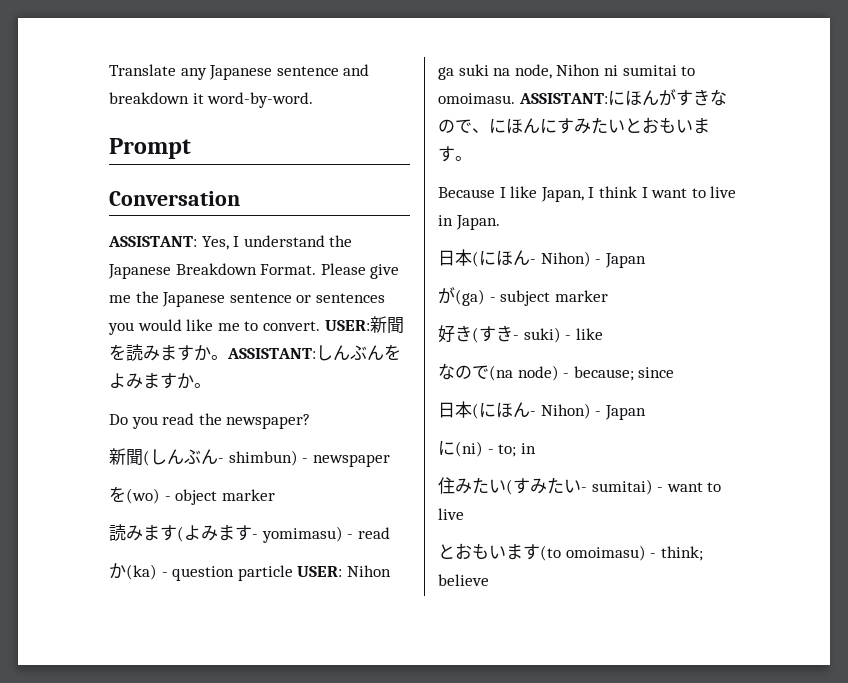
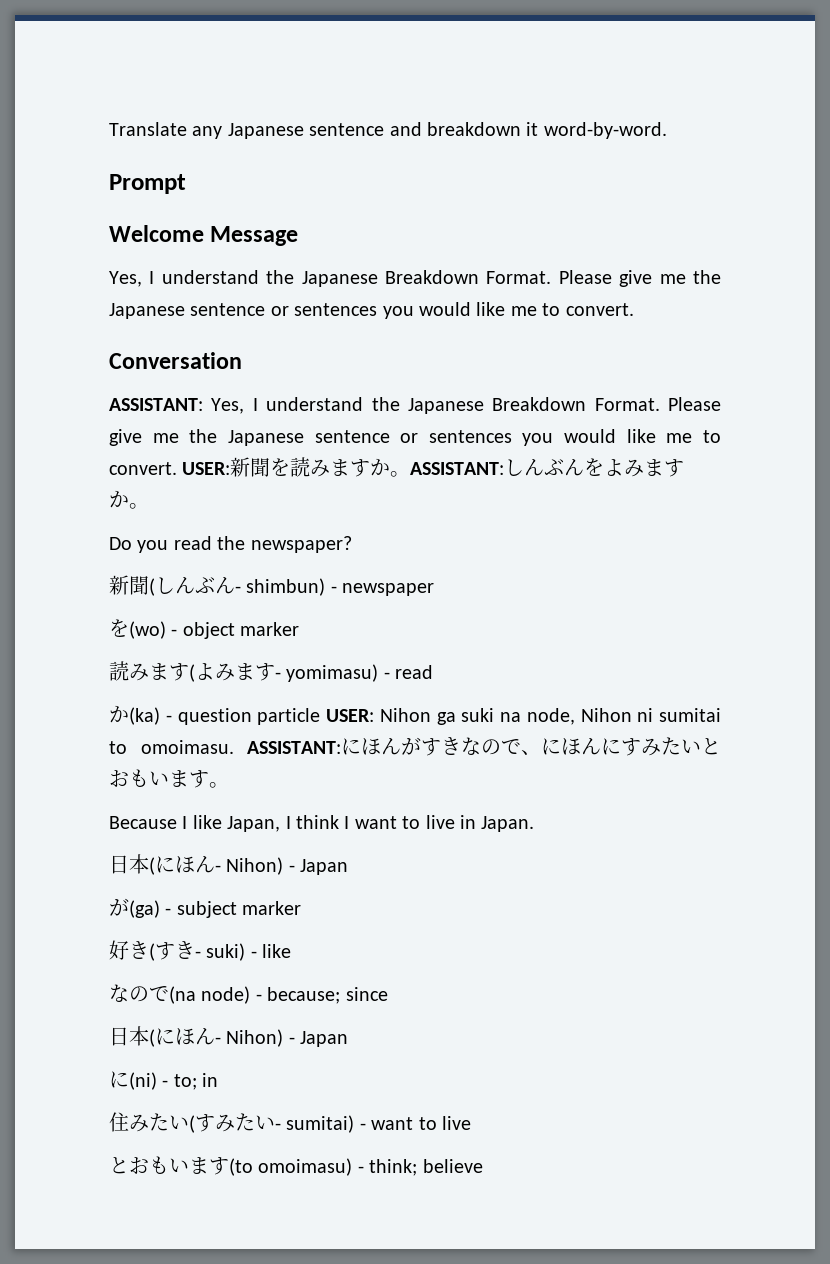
(191, 148) none -> [109,225,299,246] [109,270,721,287] [109,302,634,319] // Welcome Message // Yes, I understand the Japanese Breakdown Format. Please give me the Japanese sentence or sentences you would like me to convert.

